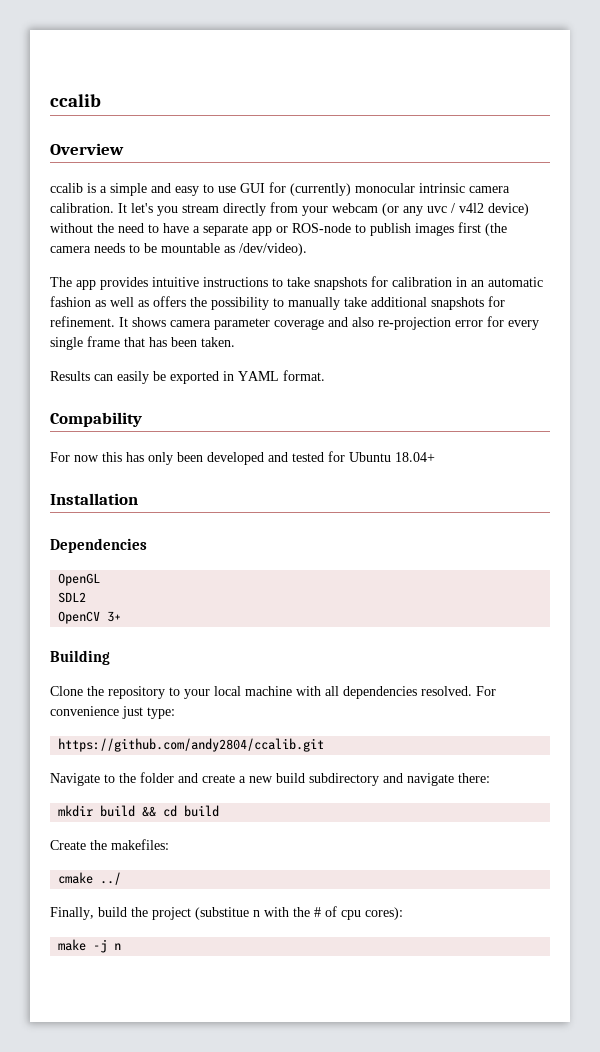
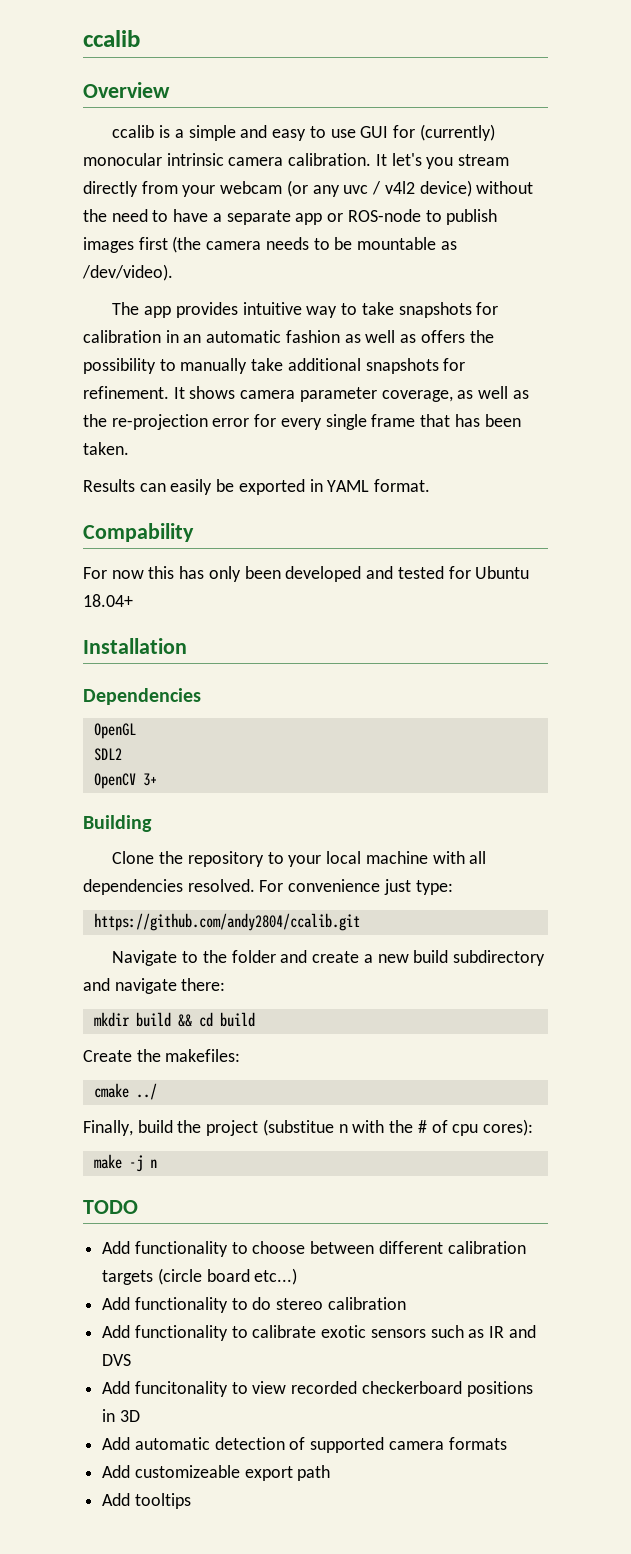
[203,277,268,287] instructions -> [306,306,338,318] way
[274,317,374,330] coverage and also -> [381,386,529,402] [83,414,107,427] coverage, as well as the
(122, 946) none -> [83,1200,138,1214] [102,1241,526,1257] [102,1268,298,1285] [102,1297,406,1313] [102,1325,536,1341] [102,1354,132,1366] [102,1381,533,1397] [102,1409,140,1422] [102,1437,507,1453] [102,1465,331,1481] [102,1493,191,1509] // TODO // Add functionality to choose between different calibration targets (circle board etc...) // Add functionality to do stereo calibration // Add functionality to calibrate exotic sensors such as IR and DVS // Add funcitonality to view recorded checkerboard positions in 3D // Add automatic detection of supported camera formats // Add customizeable export path // Add tooltips

